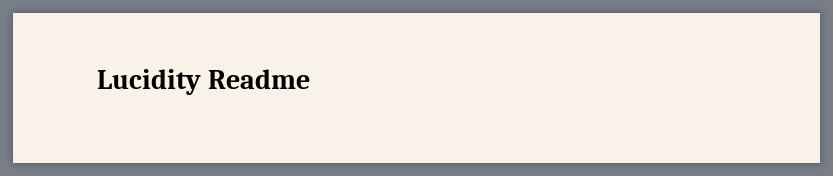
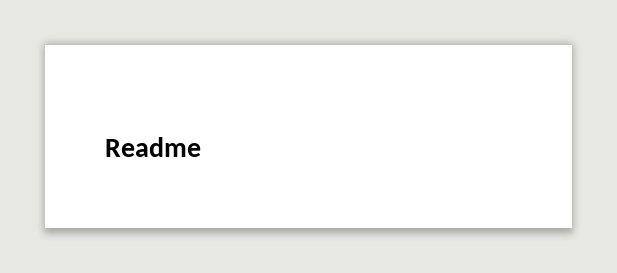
[97,69,201,95] Lucidity -> (105, 147) none

